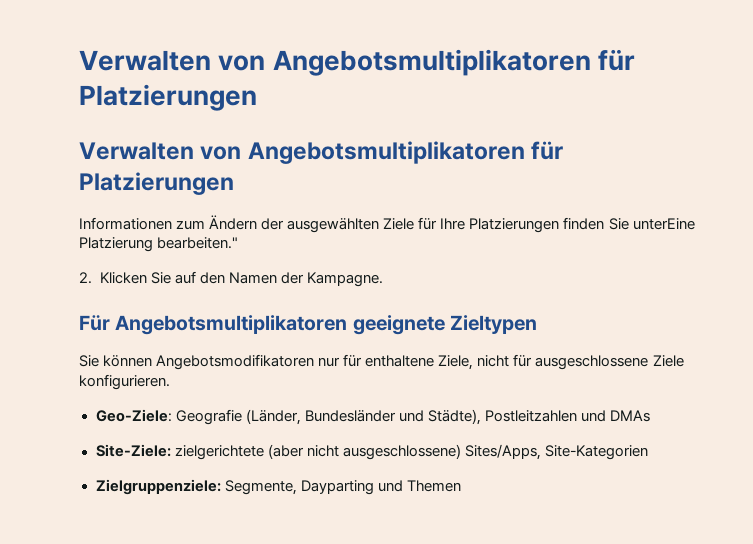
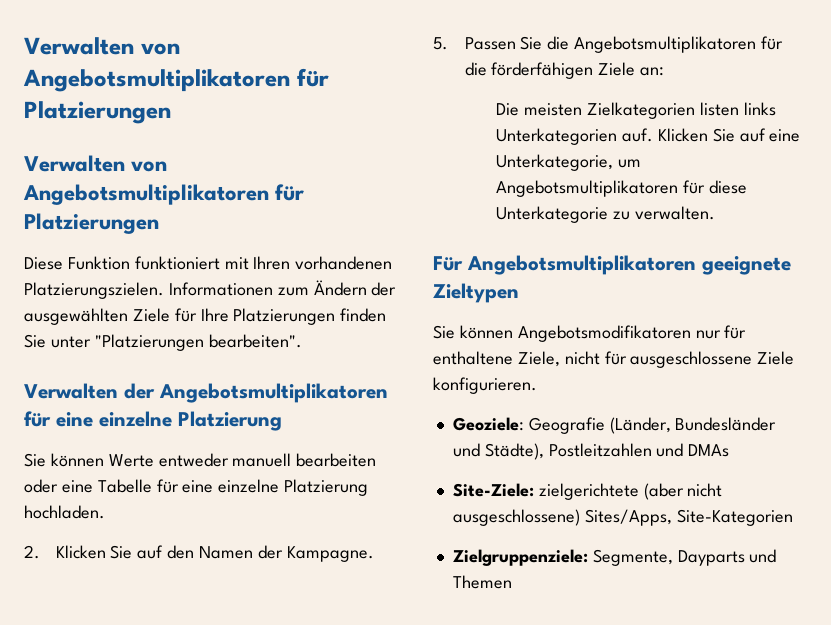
(234, 183) none -> [24,256,393,270] [24,282,164,299] Diese Funktion funktioniert mit Ihren vorhandenen Platzierungszielen.
[632,218,695,230] [79,237,239,252] unterEine Platzierung bearbeiten." -> [50,334,302,351] [24,383,388,403] [24,411,282,431] [24,453,377,467] [24,479,369,496] [24,505,105,519] unter "Platzierungen bearbeiten". // Verwalten der Angebotsmultiplikatoren für eine einzelne Platzierung // Sie können Werte entweder manuell bearbeiten oder eine Tabelle für eine einzelne Platzierung hochladen.
(383, 279) none -> [433,36,783,53] [464,62,665,79] [496,102,776,119] [496,128,801,145] [496,154,641,171] [496,180,747,197] [496,206,715,223] // 5. Passen Sie die Angebotsmultiplikatoren für die förderfähigen Ziele an: // Die meisten Zielkategorien listen links Unterkategorien auf. Klicken Sie auf eine Unterkategorie, um Angebotsmultiplikatoren für diese Unterkategorie zu verwalten.
[95,409,172,422] Geo-Ziele: -> [452,417,524,431] Geoziele:
[300,480,374,495] Dayparting -> [677,550,745,566] Dayparts

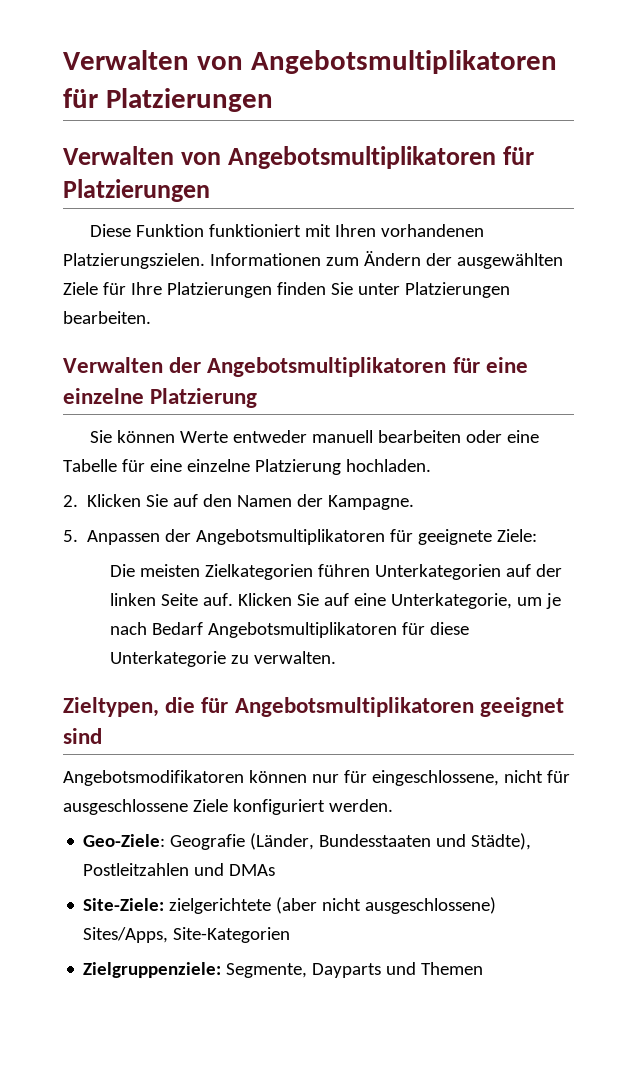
[94,334,302,351] "Platzierungen bearbeiten". -> [404,282,510,298] [63,311,151,324] Platzierungen bearbeiten.
[464,36,783,53] [464,62,665,79] [496,102,776,119] [496,128,618,145] Passen Sie die Angebotsmultiplikatoren für die förderfähigen Ziele an: // Die meisten Zielkategorien listen links Unterkategorien -> [87,529,538,545] [109,564,562,580] [109,593,198,606] Anpassen der Angebotsmultiplikatoren für geeignete Ziele: // Die meisten Zielkategorien führen Unterkategorien auf der linken Seite
(641, 163) none -> [545,593,561,609] [109,622,203,635] je nach Bedarf
[433,255,791,275] [433,283,519,303] [433,325,747,342] [433,351,560,367] Für Angebotsmultiplikatoren geeignete Zieltypen // Sie können Angebotsmodifikatoren nur für enthaltene Ziele, -> [63,697,564,717] [63,728,102,744] [63,770,499,786] Zieltypen, die für Angebotsmultiplikatoren geeignet sind // Angebotsmodifikatoren können nur für eingeschlossene,
[433,377,537,394] [452,417,524,431] konfigurieren. // Geoziele: -> [232,799,393,815] [83,834,166,847] konfiguriert werden. // Geo-Ziele:
[675,417,777,431] Bundesländer -> [319,834,432,847] Bundesstaaten

